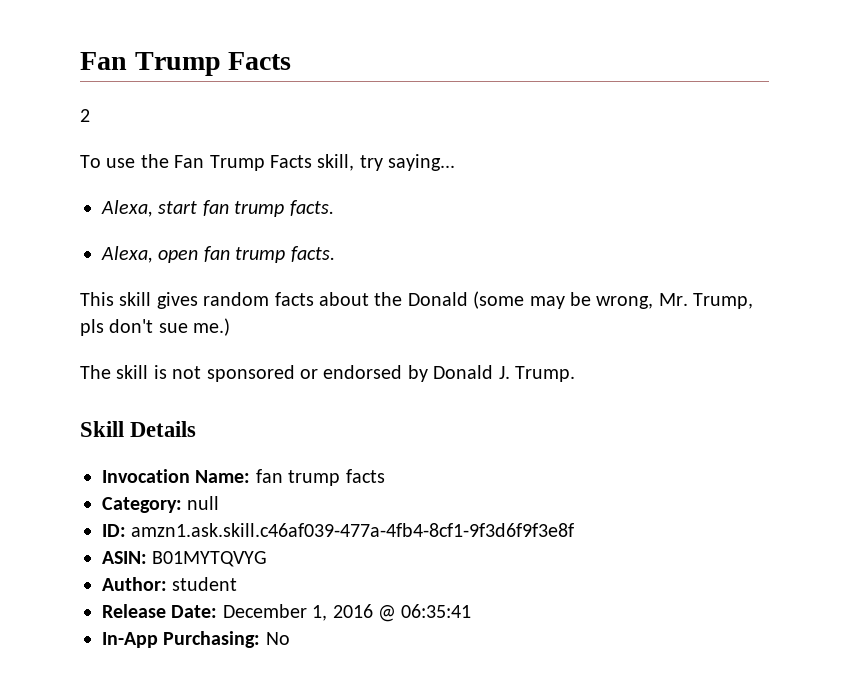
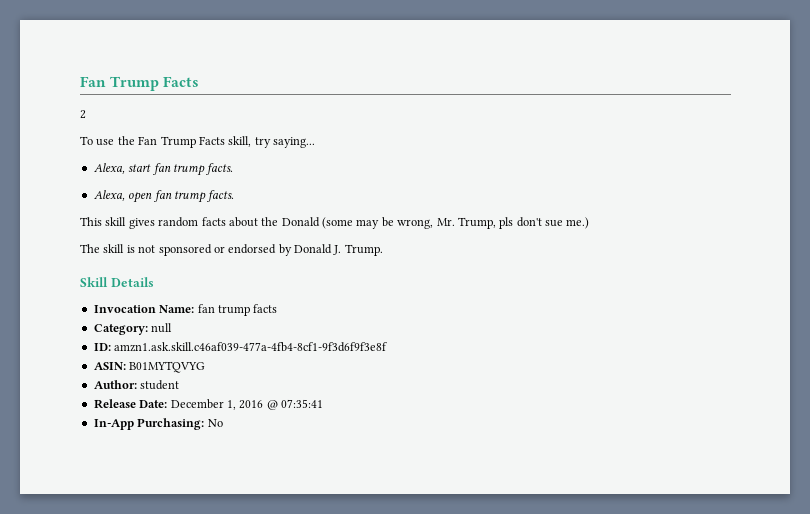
[401,604,472,618] 06:35:41 -> [281,399,323,408] 07:35:41

